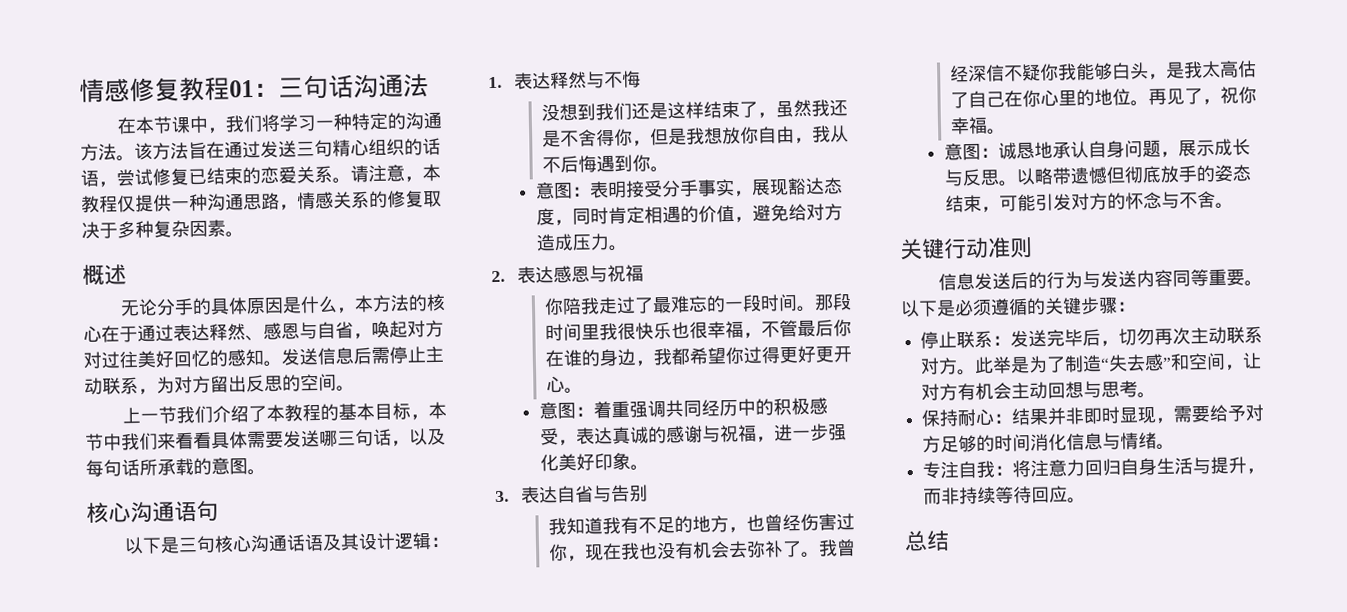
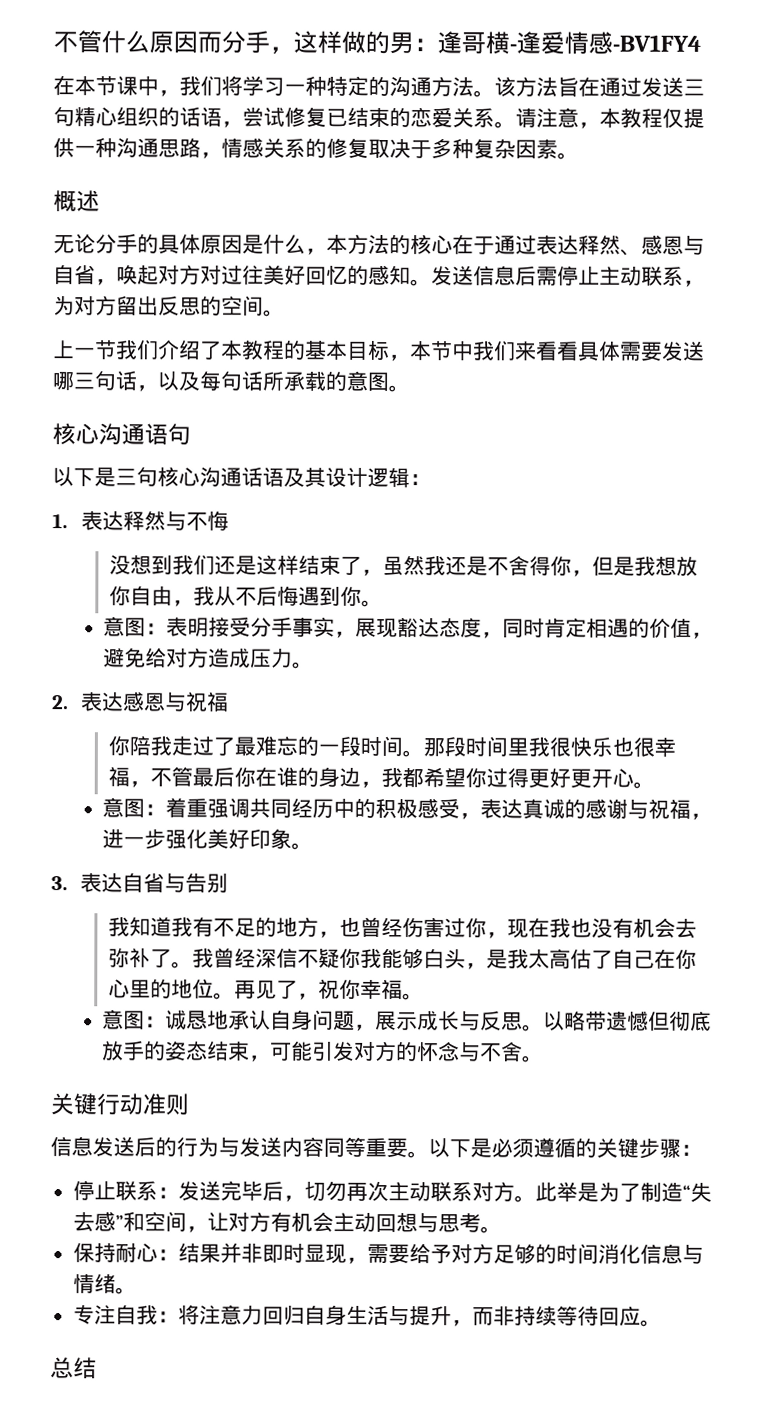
[79,73,429,103] 情感修复教程01：三句话沟通法 -> [53,30,701,55] 不管什么原因而分手，这样做的男：逢哥横-逢爱情感-BV1FY4

